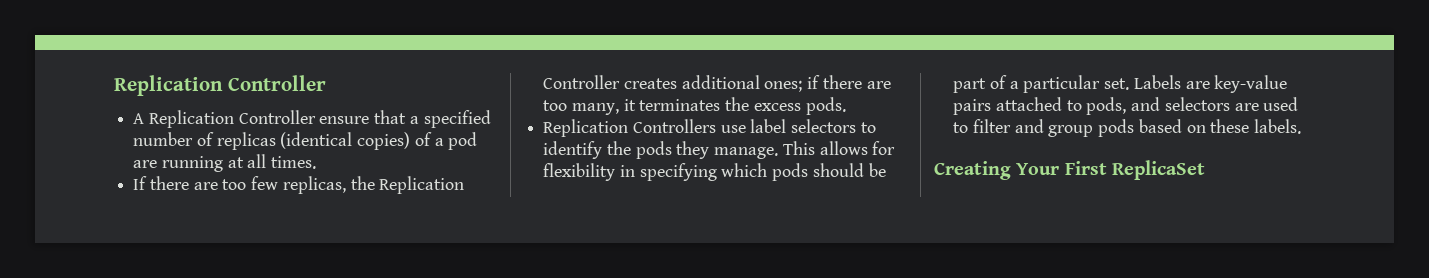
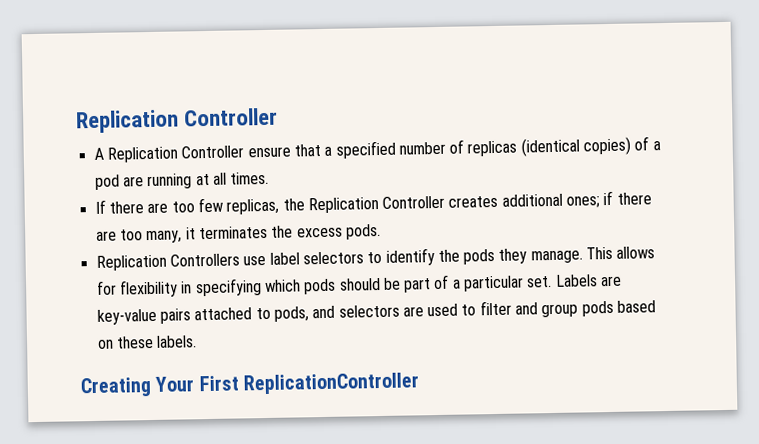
[1111,160,1205,180] ReplicaSet -> [243,372,420,395] ReplicationController

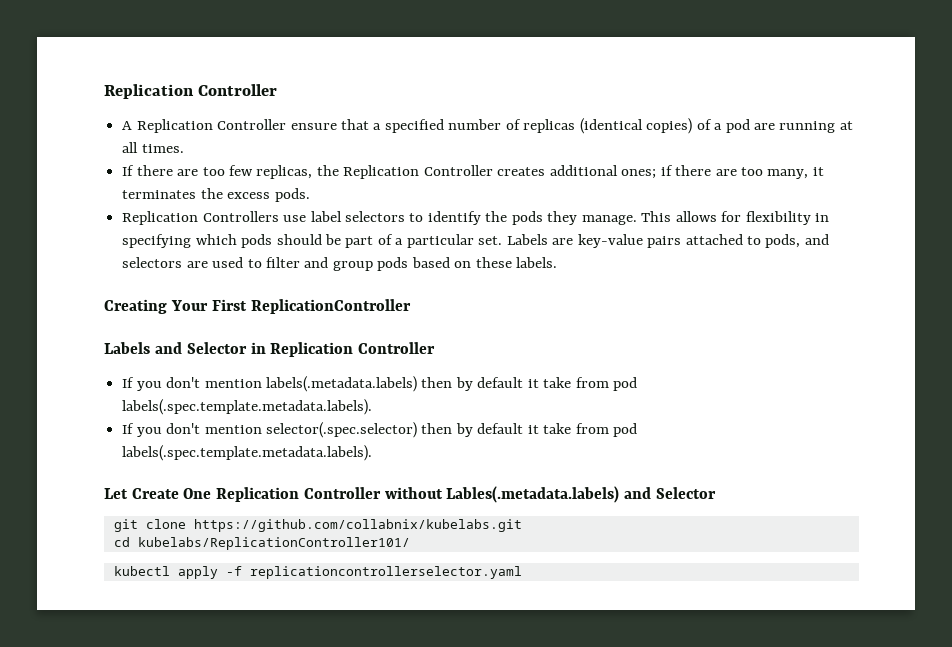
(420, 383) none -> [104,342,436,357] [122,376,638,392] [122,399,373,415] [122,422,638,438] [122,445,373,461] [104,486,716,503] [113,519,522,532] [113,537,410,550] [113,566,522,579] // Labels and Selector in Replication Controller // If you don't mention labels(.metadata.labels) then by default it take from pod labels(.spec.template.metadata.labels). // If you don't mention selector(.spec.selector) then by default it take from pod labels(.spec.template.metadata.labels). // Let Create One Replication Controller without Lables(.metadata.labels) and Selector // git clone https://github.com/collabnix/kubelabs.git // cd kubelabs/ReplicationController101/ // kubectl apply -f replicationcontrollerselector.yaml

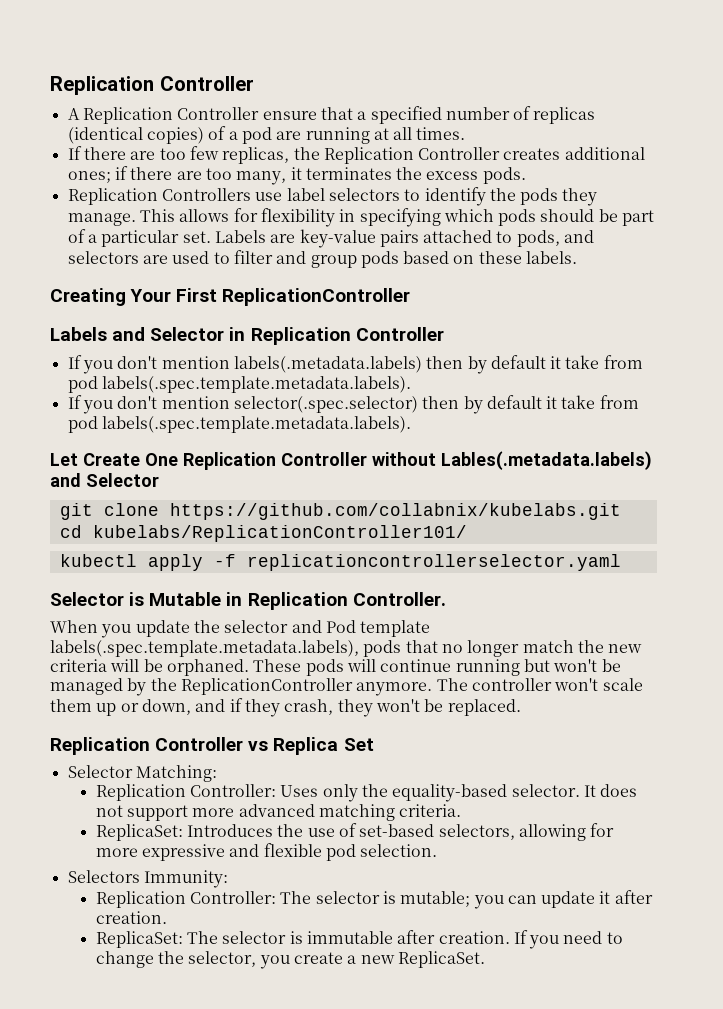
(522, 572) none -> [50,592,446,610] [50,620,431,638] [50,640,643,657] [50,659,621,676] [50,678,643,696] [50,698,521,717] [50,737,374,755] [67,765,217,782] [95,784,638,802] [95,804,462,821] [95,823,615,841] [95,843,438,861] [67,870,228,888] [95,890,653,909] [95,911,167,924] [95,930,623,949] [95,951,485,969] // Selector is Mutable in Replication Controller. // When you update the selector and Pod template labels(.spec.template.metadata.labels), pods that no longer match the new criteria will be orphaned. These pods will continue running but won't be managed by the ReplicationController anymore. The controller won't scale them up or down, and if they crash, they won't be replaced. // Replication Controller vs Replica Set // Selector Matching: // Replication Controller: Uses only the equality-based selector. It does not support more advanced matching criteria. // ReplicaSet: Introduces the use of set-based selectors, allowing for more expressive and flexible pod selection. // Selectors Immunity: // Replication Controller: The selector is mutable; you can update it after creation. // ReplicaSet: The selector is immutable after creation. If you need to change the selector, you create a new ReplicaSet.

